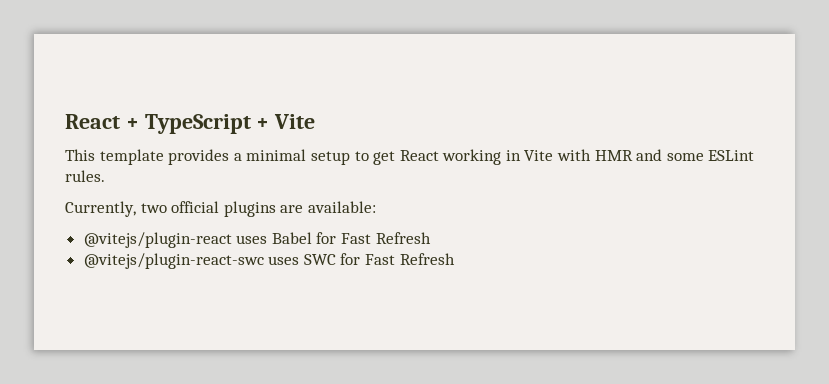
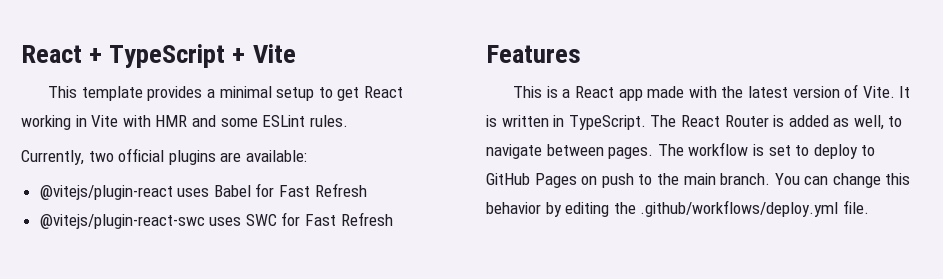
(455, 259) none -> [486,45,581,63] [513,84,911,101] [486,115,903,130] [486,142,876,159] [486,173,911,188] [486,200,869,217] // Features // This is a React app made with the latest version of Vite. It is written in TypeScript. The React Router is added as well, to navigate between pages. The workflow is set to deploy to GitHub Pages on push to the main branch. You can change this behavior by editing the .github/workflows/deploy.yml file.

